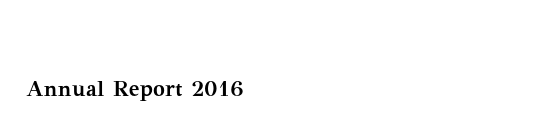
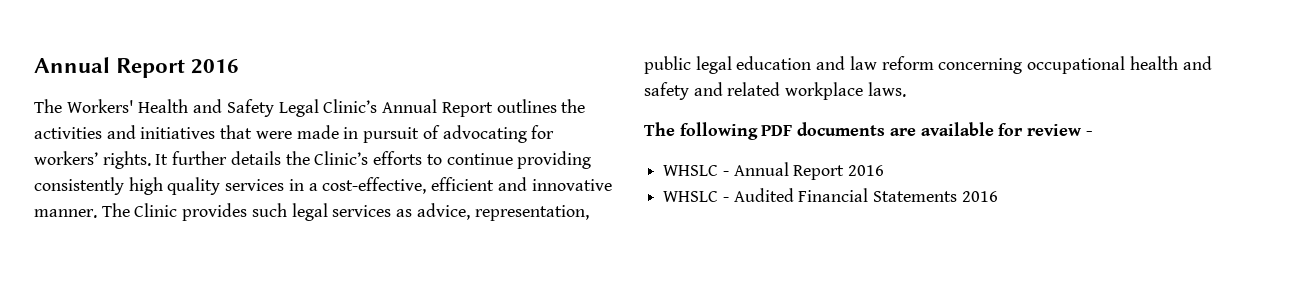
[26,81,244,101] Annual Report 2016 -> [34,57,240,78] [34,99,586,117] [34,125,555,143] [34,151,592,169] [34,177,612,195] [34,203,589,221] [644,56,1212,74] [644,82,906,100] [644,122,1093,140] [663,162,885,180] [663,188,998,202] Annual Report 2016 // The Workers' Health and Safety Legal Clinic’s Annual Report outlines the activities and initiatives that were made in pursuit of advocating for workers’ rights. It further details the Clinic’s efforts to continue providing consistently high quality services in a cost-effective, efficient and innovative manner. The Clinic provides such legal services as advice, representation, public legal education and law reform concerning occupational health and safety and related workplace laws. // The following PDF documents are available for review - // WHSLC - Annual Report 2016 // WHSLC - Audited Financial Statements 2016

